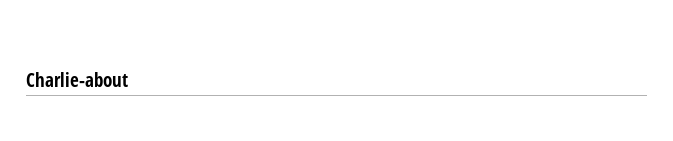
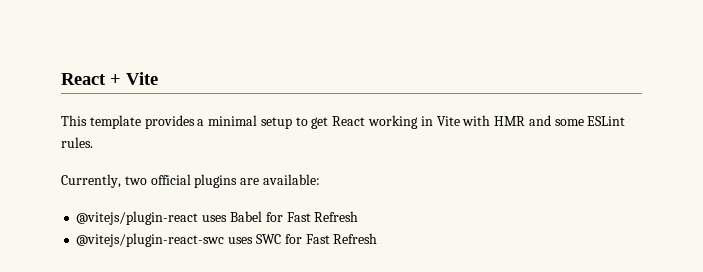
[26,72,128,87] Charlie-about -> [61,72,158,85] [61,115,626,129] [61,137,93,148] [61,174,320,188] [76,211,359,225] [76,233,378,247] React + Vite // This template provides a minimal setup to get React working in Vite with HMR and some ESLint rules. // Currently, two official plugins are available: // @vitejs/plugin-react uses Babel for Fast Refresh // @vitejs/plugin-react-swc uses SWC for Fast Refresh

